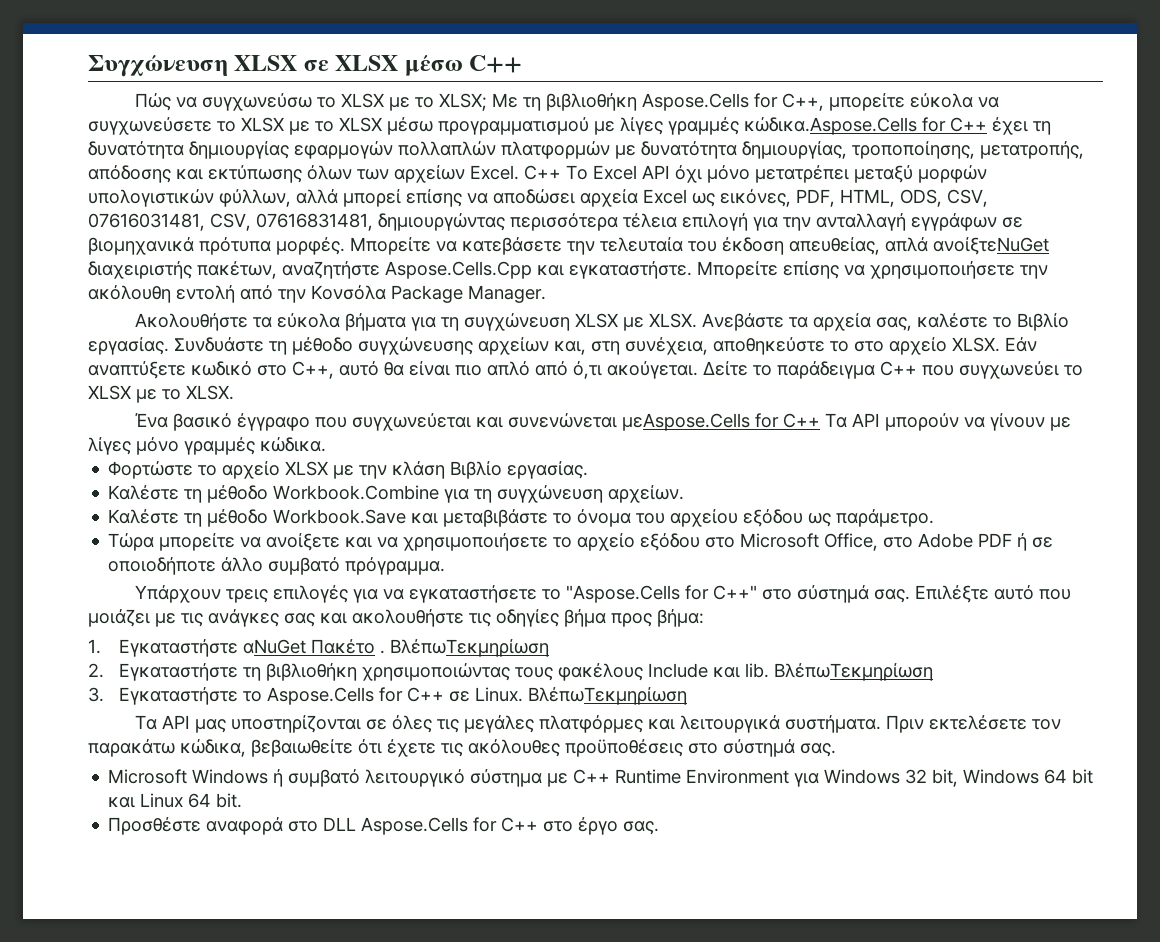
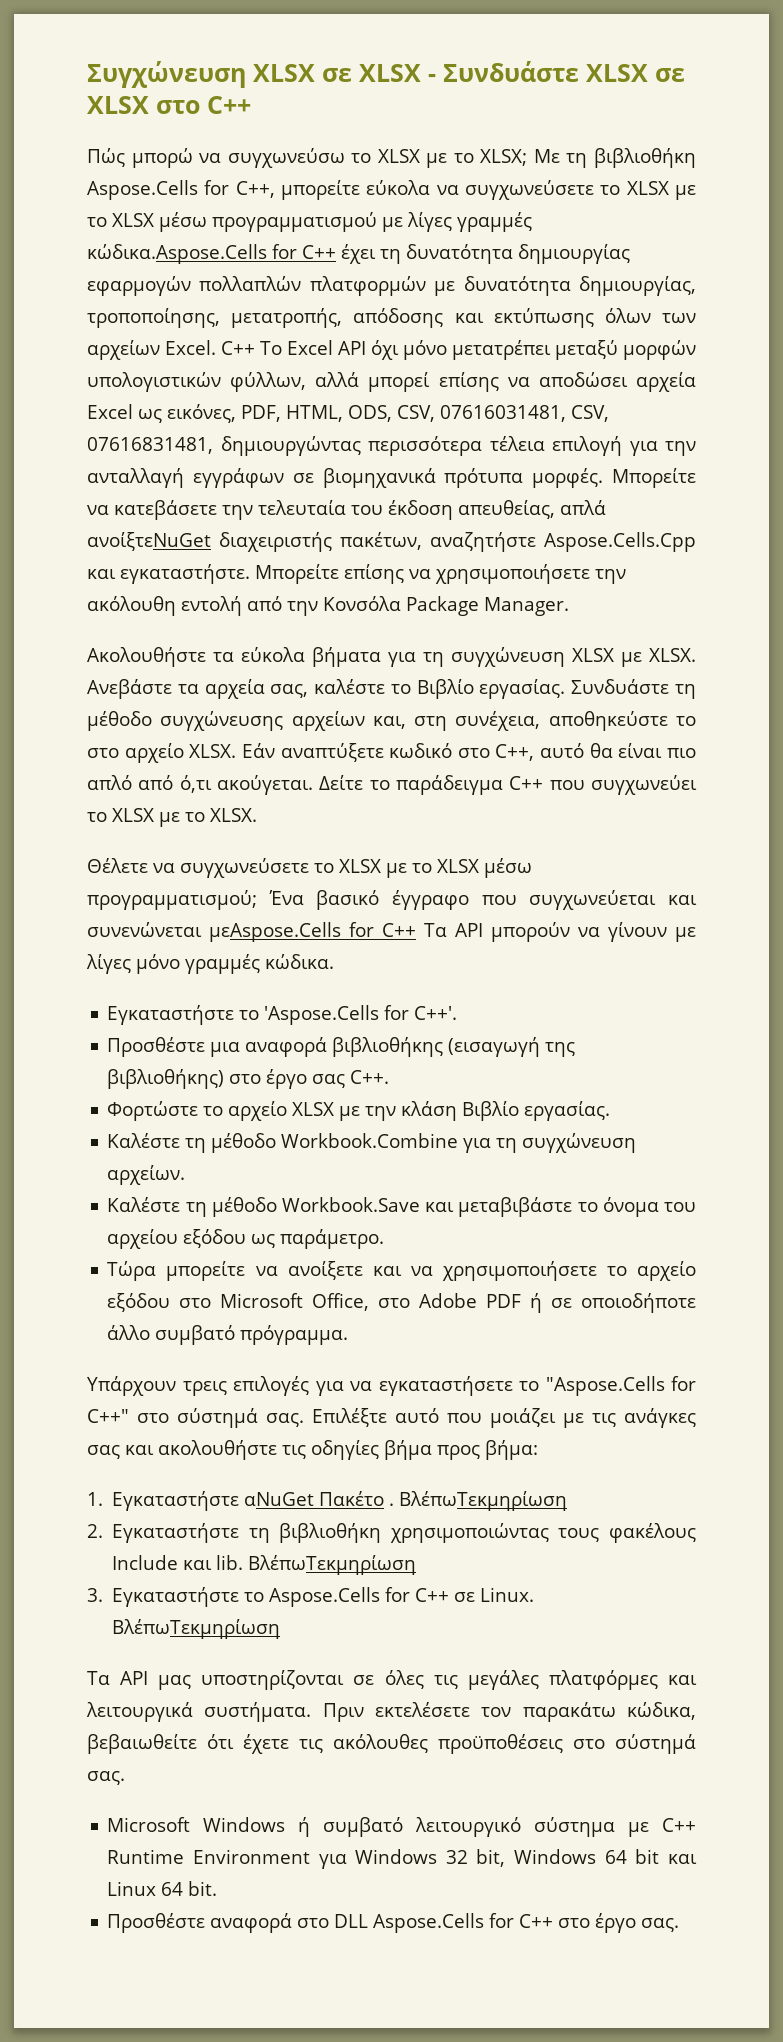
[404,55,463,76] μέσω -> [428,61,685,82] [87,96,200,114] - Συνδυάστε XLSX σε XLSX στο
(171, 102) none -> [131,148,193,168] μπορώ
(234, 392) none -> [87,858,532,878] [87,890,257,910] Θέλετε να συγχωνεύσετε το XLSX με το XLSX μέσω προγραμματισμού;
(326, 444) none -> [107,1005,458,1025] [107,1037,576,1057] [107,1069,390,1089] // Εγκαταστήστε το 'Aspose.Cells for C++'. // Προσθέστε μια αναφορά βιβλιοθήκης (εισαγωγή της βιβλιοθήκης) στο έργο σας C++.

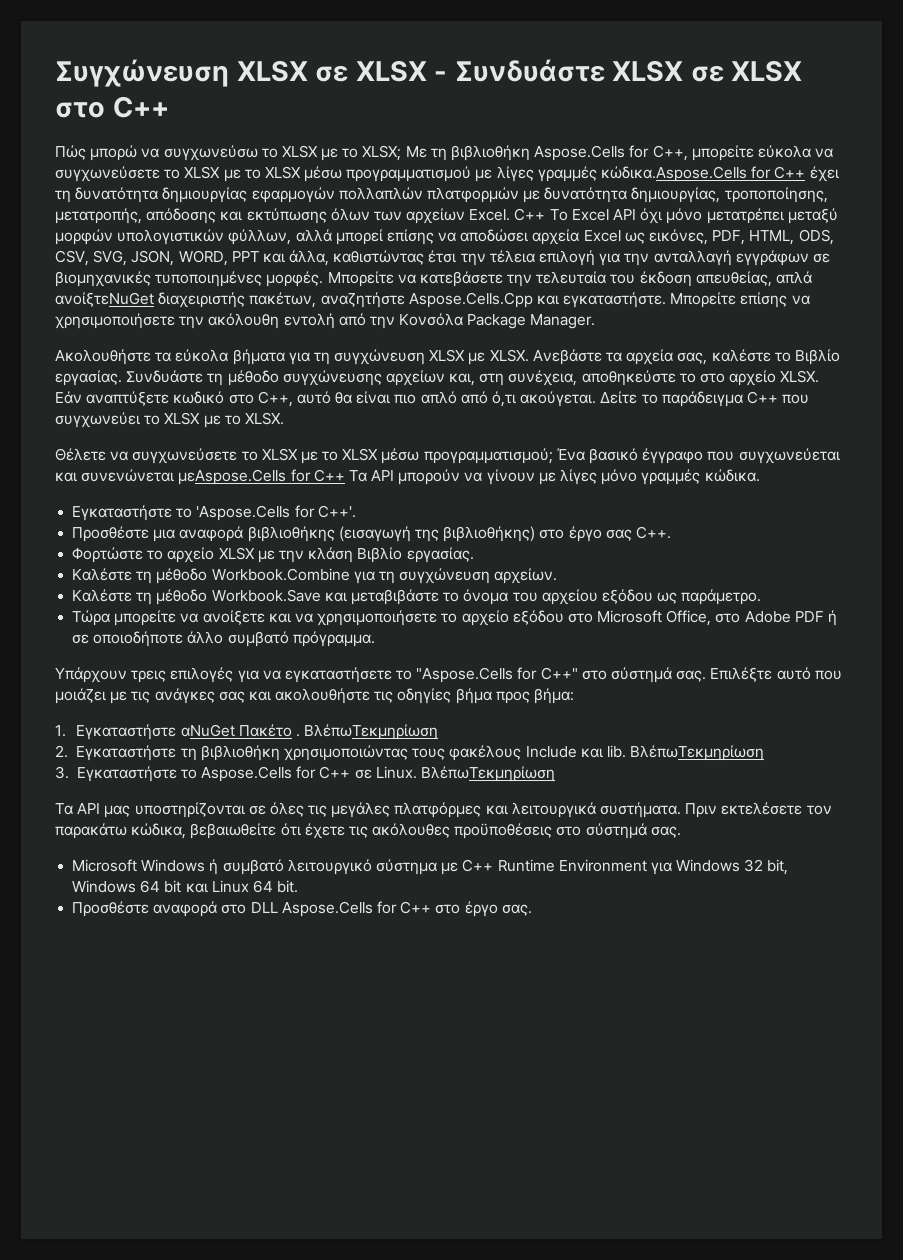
[439,405,609,422] [87,436,482,456] 07616031481, CSV, 07616831481, δημιουργώντας περισσότερα -> [93,250,486,266] SVG, JSON, WORD, PPT και άλλα, καθιστώντας έτσι την
[322,468,524,488] βιομηχανικά πρότυπα -> [55,271,263,287] βιομηχανικές τυποποιημένες

